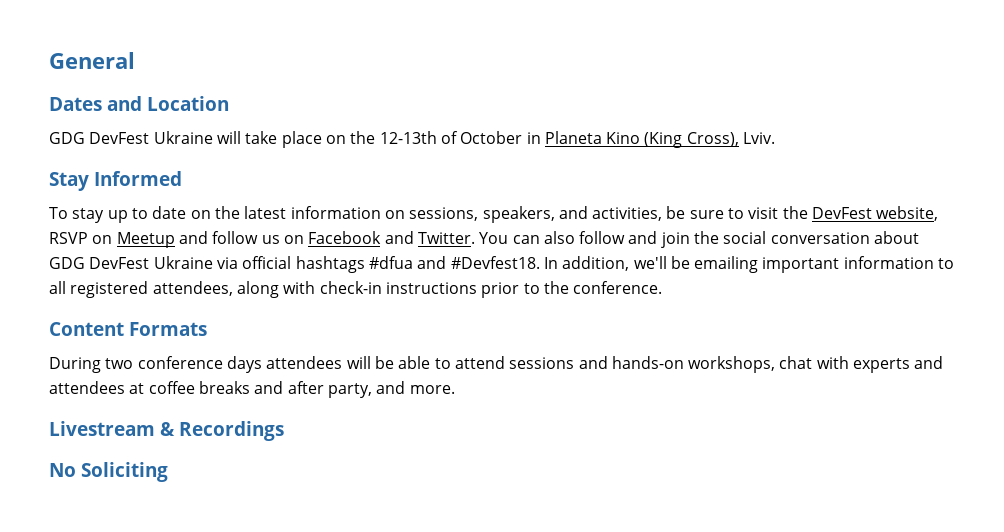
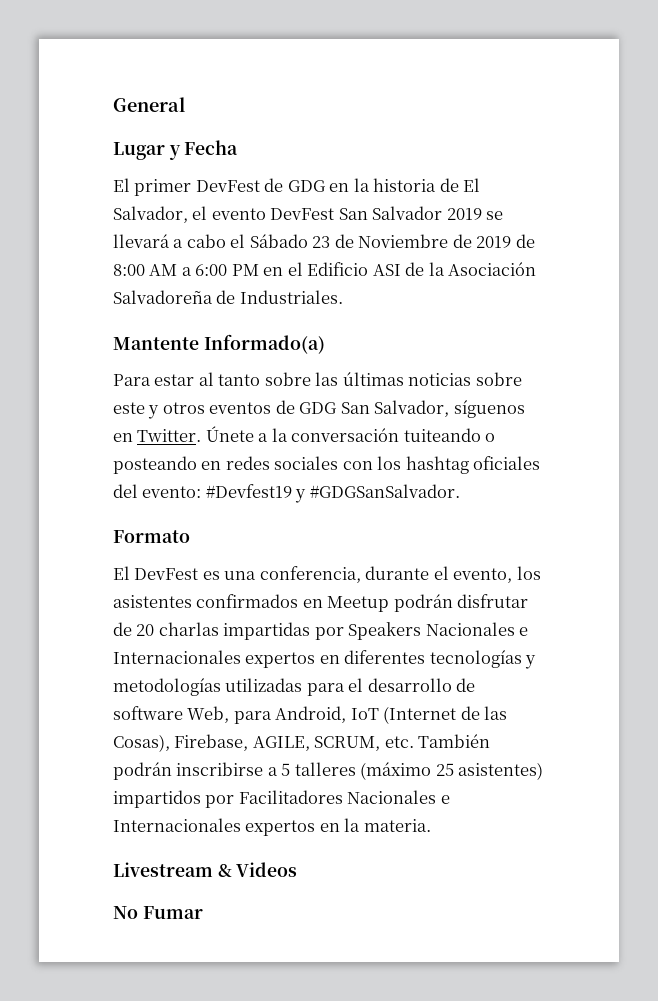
[49,96,229,111] [49,131,776,148] [49,171,182,191] [49,206,939,223] [49,231,920,248] [49,256,955,273] [49,281,663,298] [49,322,207,336] [49,356,944,373] [49,381,455,398] Dates and Location // GDG DevFest Ukraine will take place on the 12-13th of October in Planeta Kino (King Cross), Lviv. // Stay Informed // To stay up to date on the latest information on sessions, speakers, and activities, be sure to visit the DevFest website, RSVP on Meetup and follow us on Facebook and Twitter. You can also follow and join the social conversation about GDG DevFest Ukraine via official hashtags #dfua and #Devfest18. In addition, we'll be emailing important information to all registered attendees, along with check-in instructions prior to the conference. // Content Formats // During two conference days attendees will be able to attend sessions and hands-on workshops, chat with experts and attendees at coffee breaks and after party, and more. -> [113,140,239,160] [113,178,481,196] [113,206,504,223] [113,234,535,248] [113,262,537,276] [113,290,343,304] [113,334,325,354] [113,372,522,386] [113,400,525,419] [113,426,496,442] [113,456,541,474] [113,484,460,503] [113,530,190,543] [113,566,541,583] [113,594,529,612] [113,622,529,640] [113,650,537,669] [113,678,476,696] [113,706,508,724] [113,734,491,752] [113,762,544,780] [113,790,450,808] [113,818,431,836] Lugar y Fecha // El primer DevFest de GDG en la historia de El Salvador, el evento DevFest San Salvador 2019 se llevará a cabo el Sábado 23 de Noviembre de 2019 de 8:00 AM a 6:00 PM en el Edificio ASI de la Asociación Salvadoreña de Industriales. // Mantente Informado(a) // Para estar al tanto sobre las últimas noticias sobre este y otros eventos de GDG San Salvador, síguenos en Twitter. Únete a la conversación tuiteando o posteando en redes sociales con los hashtag oficiales del evento: #Devfest19 y #GDGSanSalvador. // Formato // El DevFest es una conferencia, durante el evento, los asistentes confirmados en Meetup podrán disfrutar de 20 charlas impartidas por Speakers Nacionales e Internacionales expertos en diferentes tecnologías y metodologías utilizadas para el desarrollo de software Web, para Android, IoT (Internet de las Cosas), Firebase, AGILE, SCRUM, etc. También podrán inscribirse a 5 talleres (máximo 25 asistentes) impartidos por Facilitadores Nacionales e Internacionales expertos en la materia.
[179,421,284,441] Recordings -> [236,862,298,877] Videos
[81,462,168,482] Soliciting -> [142,906,203,919] Fumar

